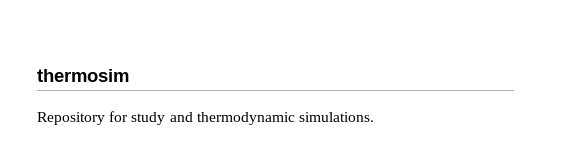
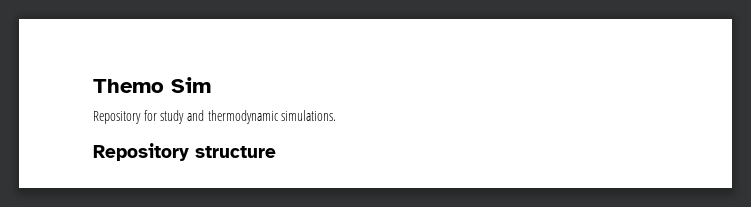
[37,69,129,82] thermosim -> [93,77,211,93] Themo Sim
(374, 117) none -> [93,143,276,161] // Repository structure

